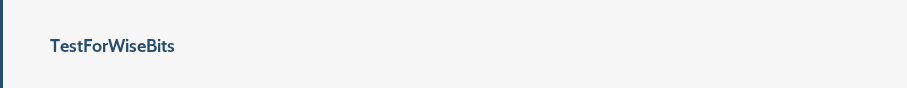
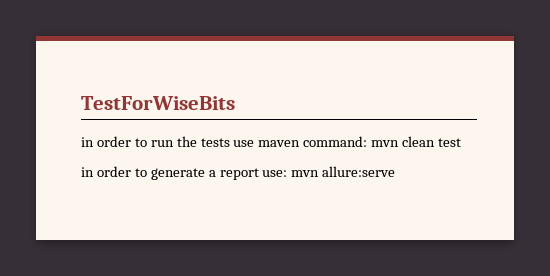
(175, 45) none -> [81,136,462,147] [81,166,396,180] // in order to run the tests use maven command: mvn clean test // in order to generate a report use: mvn allure:serve

